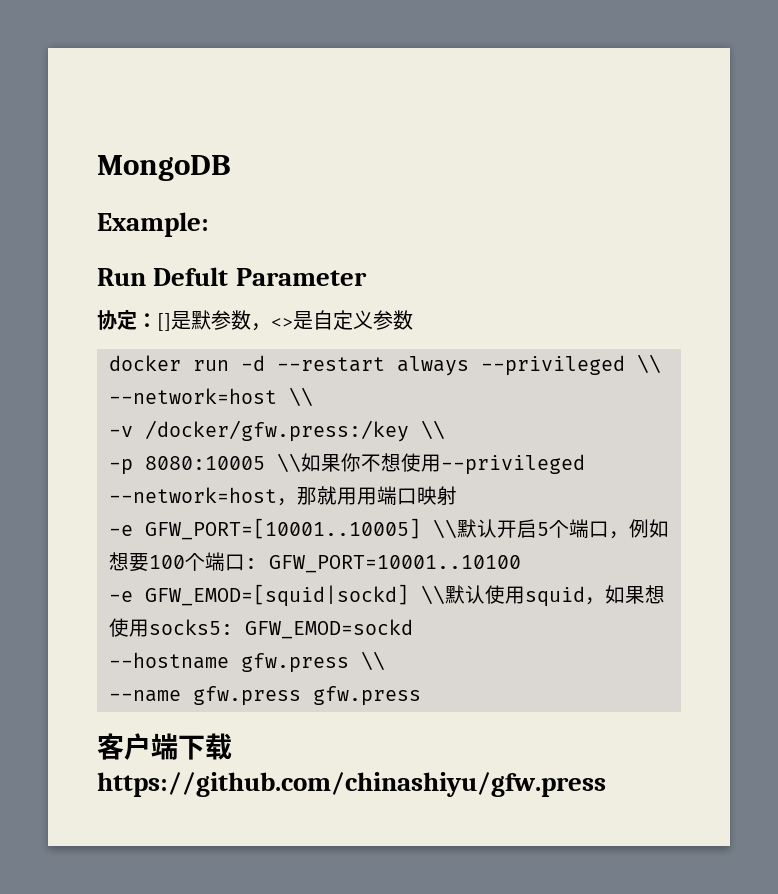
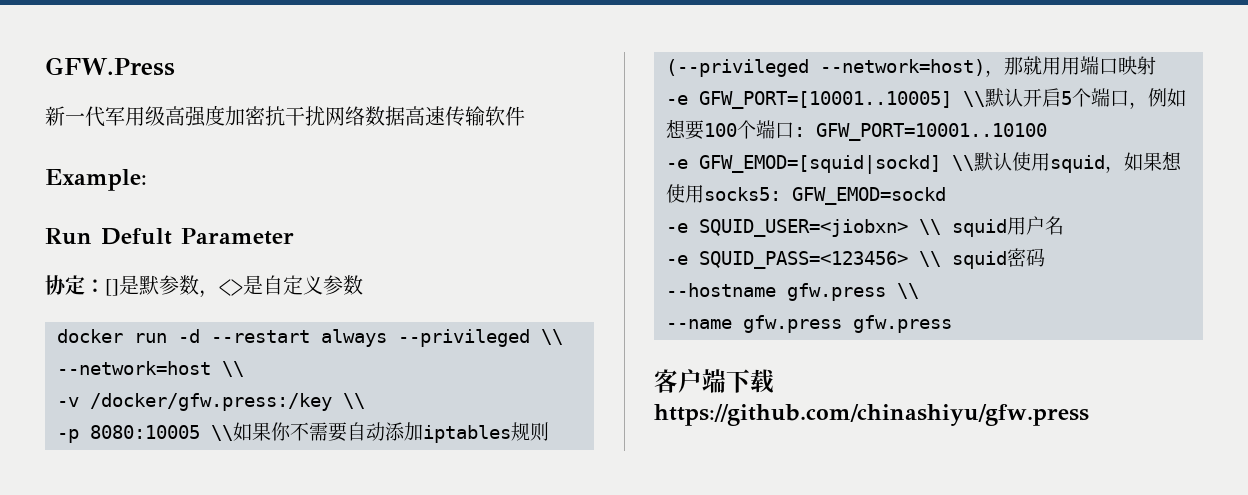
[97,155,231,181] MongoDB -> [45,57,175,76] [45,105,525,127] GFW.Press // 新一代军用级高强度加密抗干扰网络数据高速传输软件
[381,453,585,475] [109,487,277,503] 想使用--privileged --network=host -> [309,422,549,443] [666,59,985,77] 需要自动添加iptables规则(--privileged --network=host)
(413, 629) none -> [666,216,1064,237] [666,248,1045,269] // -e SQUID_USER=<jiobxn> \\ squid用户名 // -e SQUID_PASS=<123456> \\ squid密码

